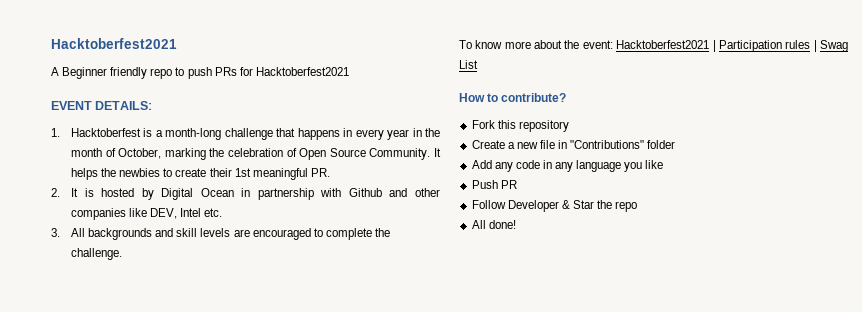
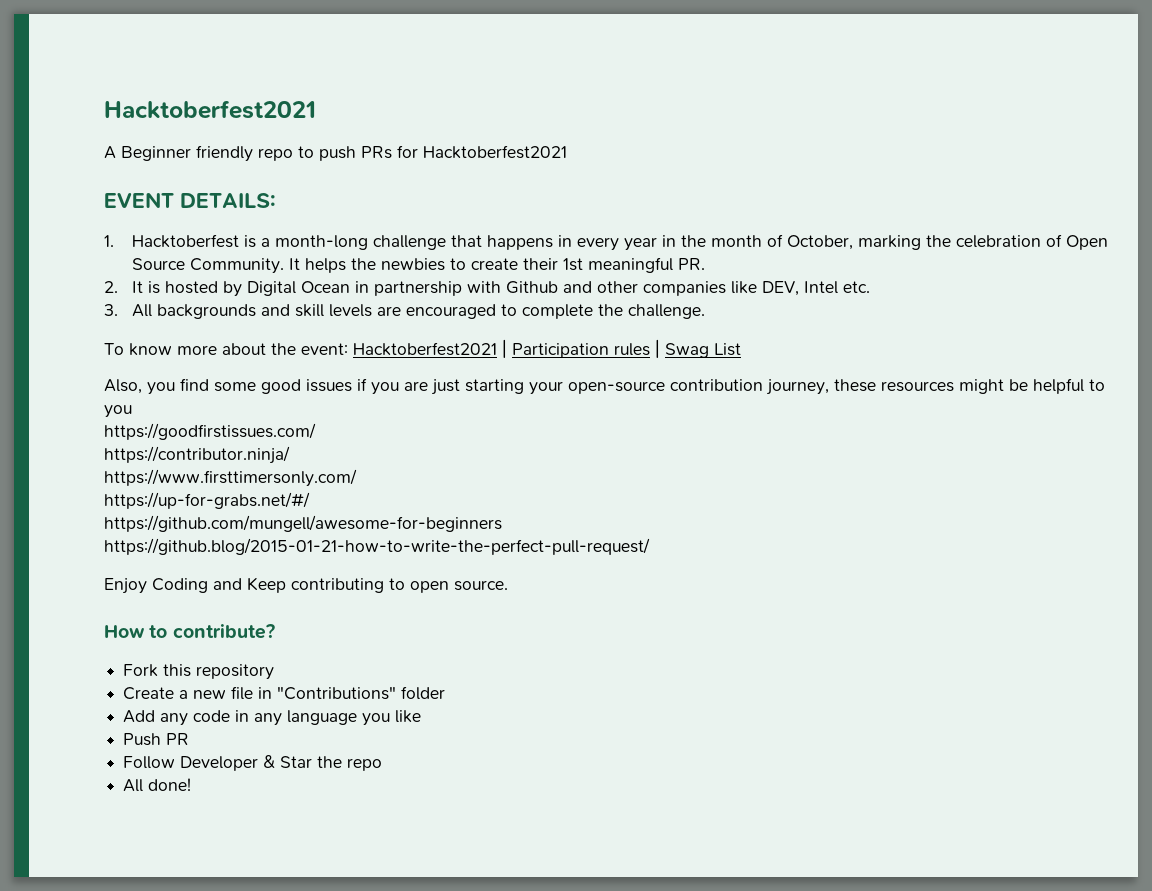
(478, 64) none -> [104,378,1105,395] [104,405,132,418] [104,423,316,440] [104,446,290,464] [104,469,357,487] [104,492,310,509] [104,515,502,532] [104,538,650,555] [104,577,508,594] // Also, you find some good issues if you are just starting your open-source contribution journey, these resources might be helpful to you // https://goodfirstissues.com/ // https://contributor.ninja/ // https://www.firsttimersonly.com/ // https://up-for-grabs.net/#/ // https://github.com/mungell/awesome-for-beginners // https://github.blog/2015-01-21-how-to-write-the-perfect-pull-request/ // Enjoy Coding and Keep contributing to open source.

